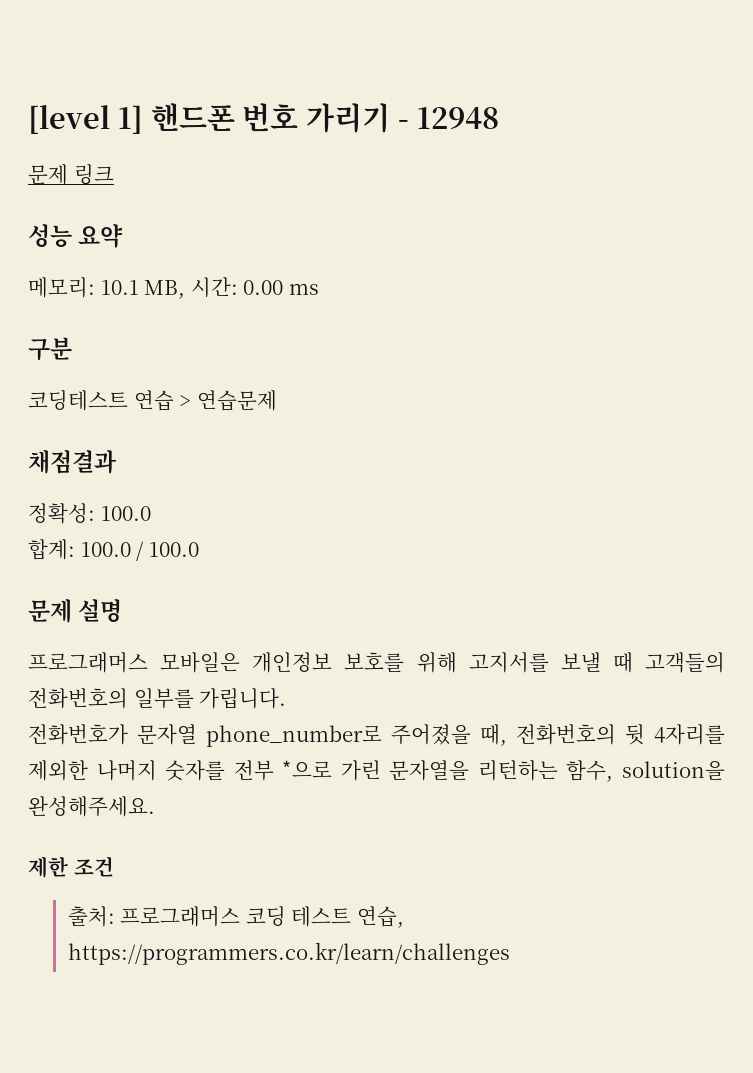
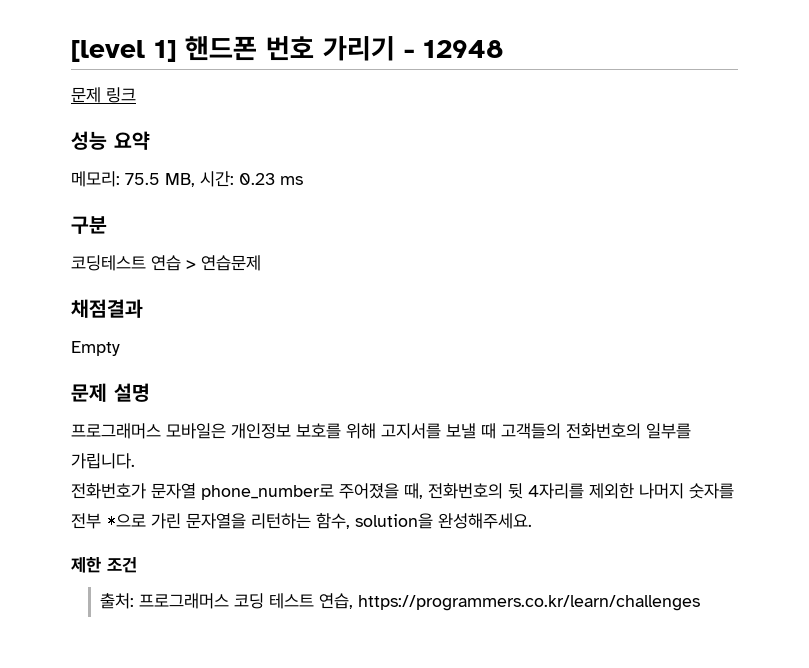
[100,280,139,295] 10.1 -> [125,173,160,185] 75.5
[243,280,284,295] 0.00 -> [239,173,275,185] 0.23
[28,503,151,524] [28,539,199,561] 정확성: 100.0 // 합계: 100.0 / 100.0 -> [71,341,120,356] Empty

